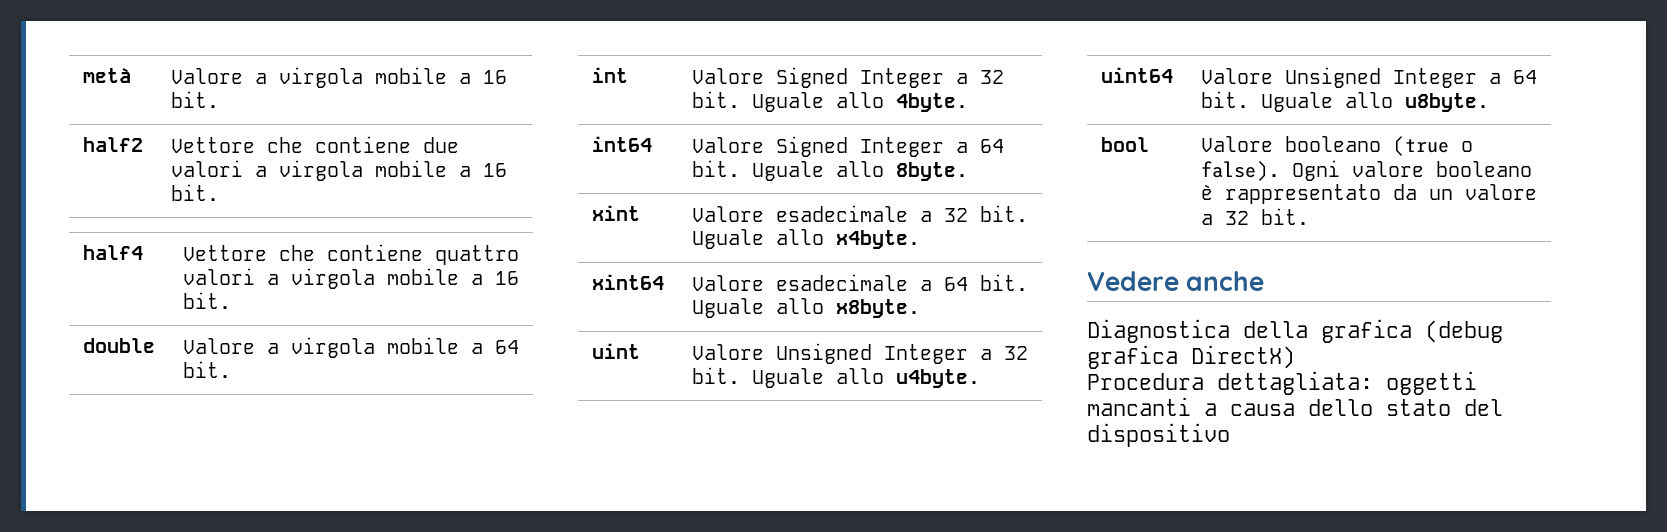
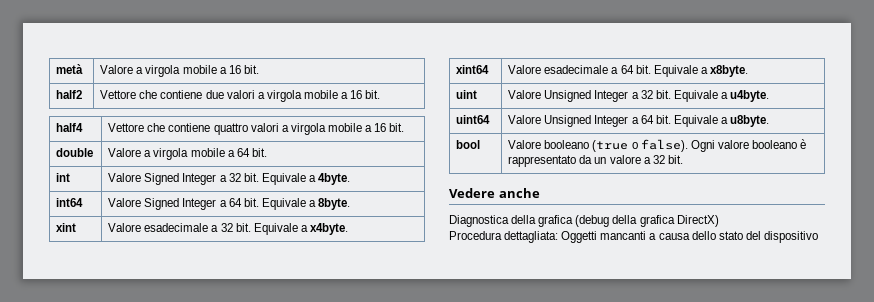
[751,92,884,112] Uguale allo -> [261,173,316,185] Equivale a
[751,161,884,181] Uguale allo -> [261,198,316,210] Equivale a
[691,229,824,249] Uguale allo -> [253,223,308,235] Equivale a
[691,298,824,318] Uguale allo -> [653,65,708,77] Equivale a
[751,368,884,388] Uguale allo -> [673,90,728,102] Equivale a
[1260,92,1393,112] Uguale allo -> [673,115,728,127] Equivale a
(1503, 331) none -> [612,215,638,224] della
[1386,371,1477,395] oggetti -> [561,231,598,243] Oggetti

